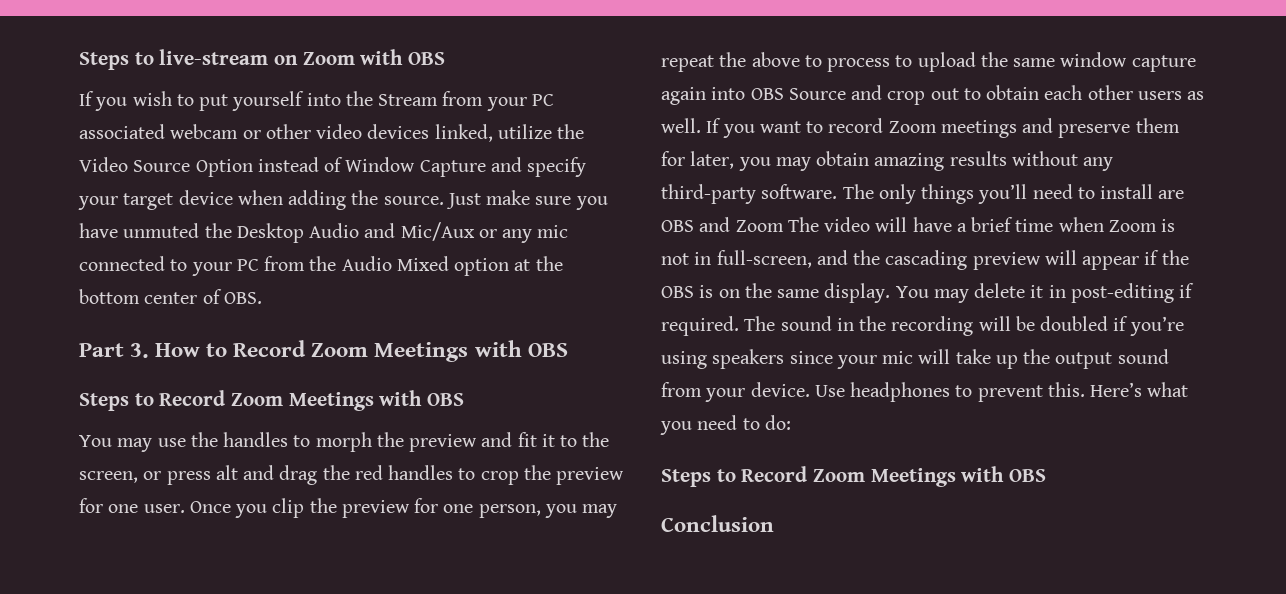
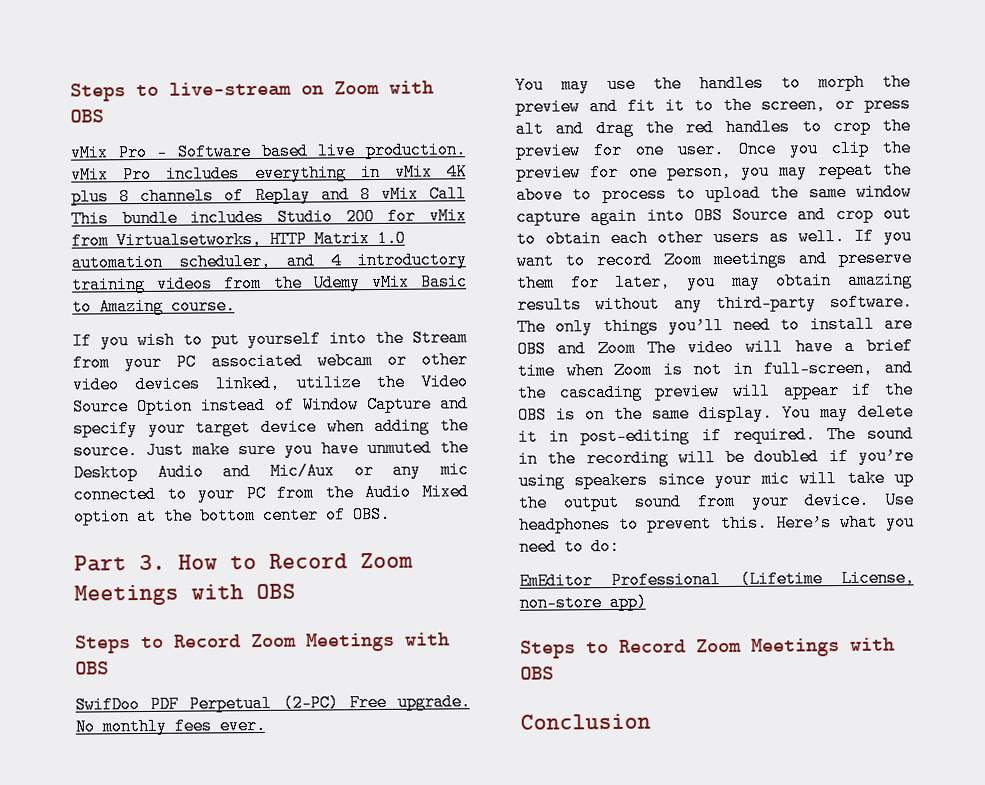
(446, 58) none -> [70,141,466,162] [71,163,468,184] [71,185,467,206] [71,207,468,228] [71,229,406,250] [71,251,467,272] [71,273,468,294] [72,297,236,316] // vMix Pro - Software based live production. vMix Pro includes everything in vMix 4K plus 8 channels of Replay and 8 vMix Call This bundle includes Studio 200 for vMix from Virtualsetworks, HTTP Matrix 1.0 automation scheduler, and 4 introductory training videos from the Udemy vMix Basic to Amazing course.
(465, 399) none -> [75,693,471,714] [75,716,266,736] // SwifDoo PDF Perpetual (2-PC) Free upgrade. No monthly fees ever.
(791, 422) none -> [519,569,915,590] [519,593,647,612] // EmEditor Professional (Lifetime License, non-store app)

